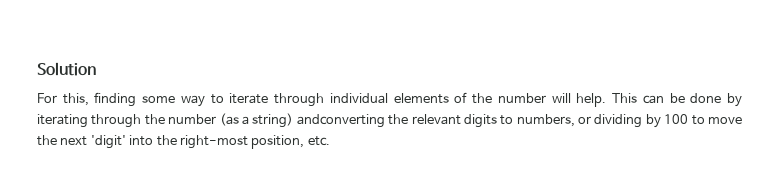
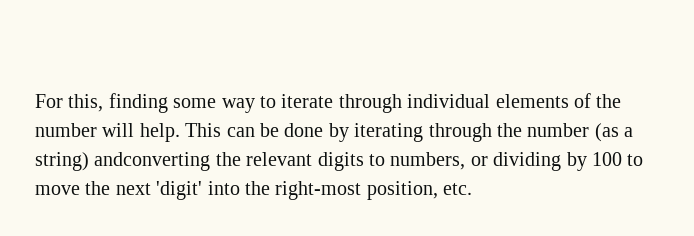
[37,62,96,76] Solution // -> (35, 101) none

